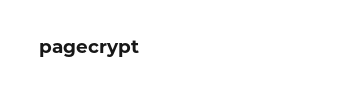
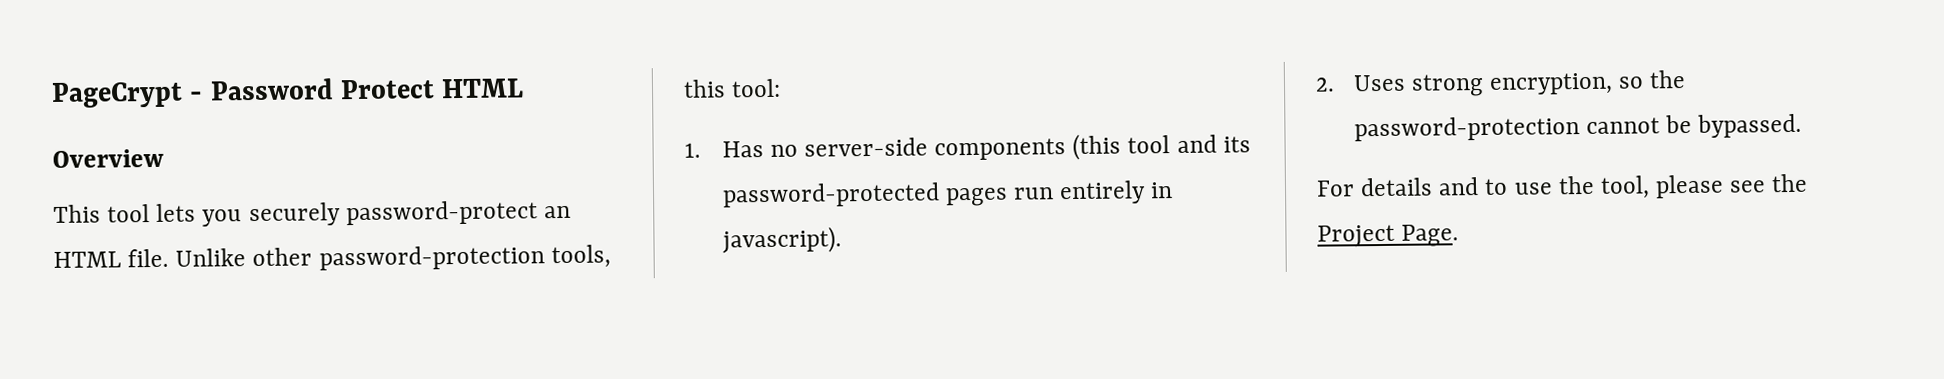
[39,40,139,57] pagecrypt -> [51,78,525,108] [52,148,164,168] [53,200,571,227] [53,244,611,271] [683,78,782,98] [684,133,1251,161] [721,180,1174,208] [721,226,842,254] [1315,70,1687,97] [1353,113,1803,142] [1316,173,1809,199] [1317,224,1460,248] PageCrypt - Password Protect HTML // Overview // This tool lets you securely password-protect an HTML file. Unlike other password-protection tools, this tool: // 1. Has no server-side components (this tool and its password-protected pages run entirely in javascript). // 2. Uses strong encryption, so the password-protection cannot be bypassed. // For details and to use the tool, please see the Project Page.

